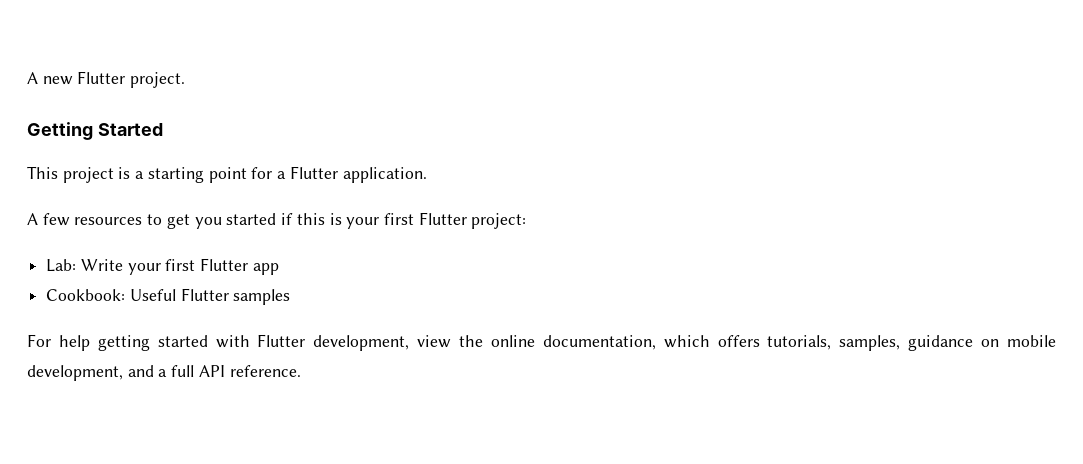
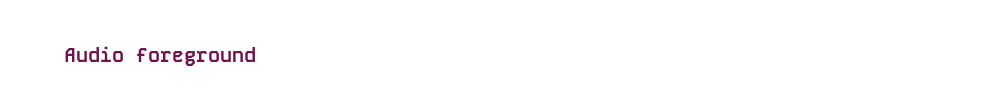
[27,71,186,88] [27,122,163,140] [27,166,427,183] [27,212,527,229] [46,258,279,275] [46,288,291,305] [27,334,1056,351] [27,365,301,381] A new Flutter project. // Getting Started // This project is a starting point for a Flutter application. // A few resources to get you started if this is your first Flutter project: // Lab: Write your first Flutter app // Cookbook: Useful Flutter samples // For help getting started with Flutter development, view the online documentation, which offers tutorials, samples, guidance on mobile development, and a full API reference. -> [64,46,256,66] Audio foreground

